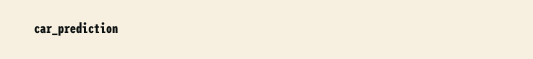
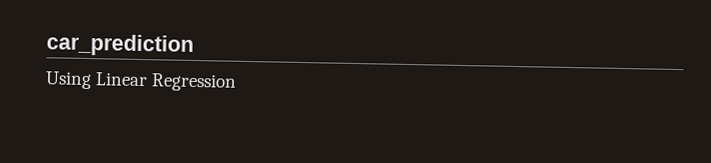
(118, 29) none -> [45,71,238,92] // Using Linear Regression

